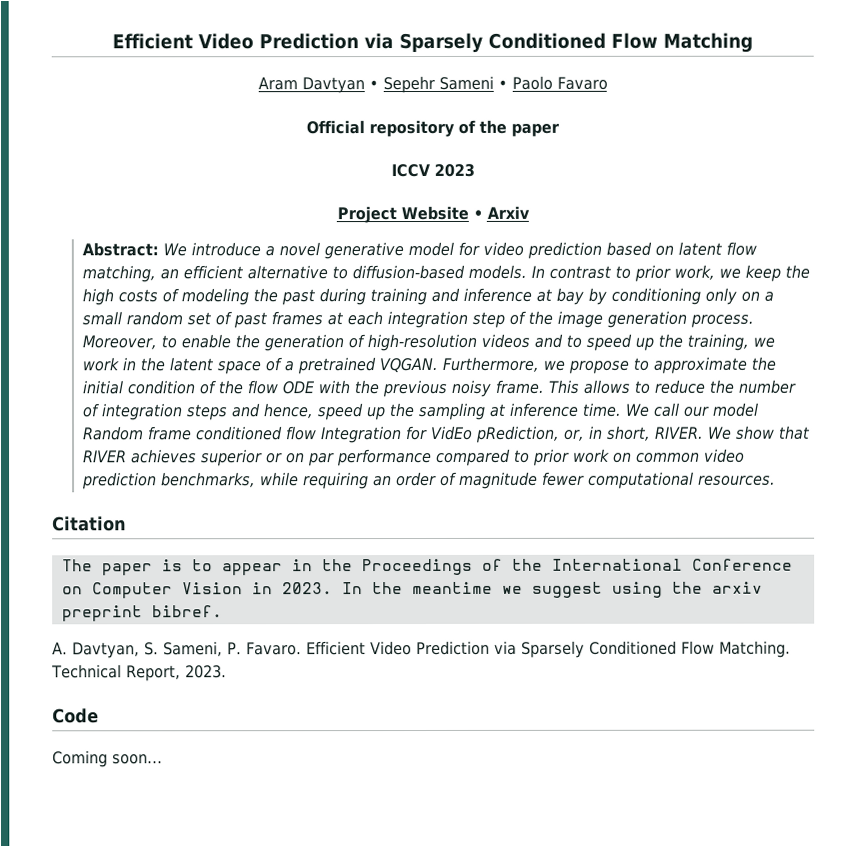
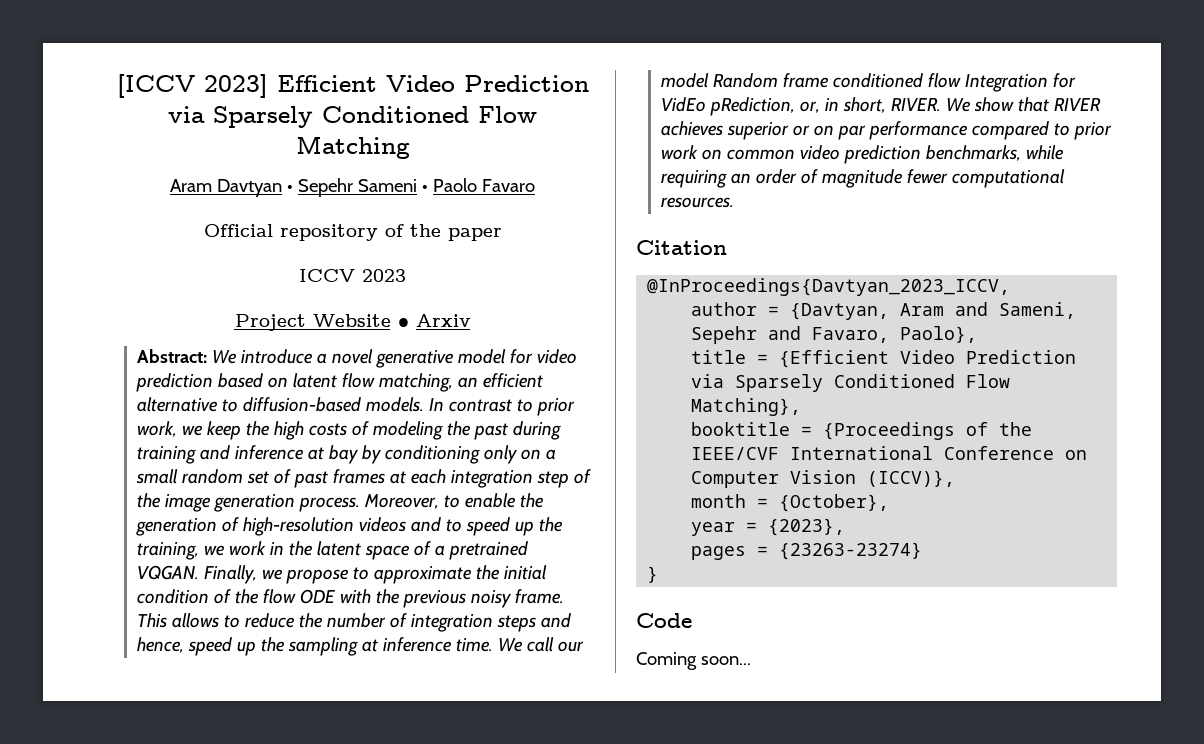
(112, 41) none -> [116,74,268,98] [ICCV 2023]
[442,356,540,372] Furthermore, -> [203,565,257,584] Finally,
[61,558,793,576] [61,581,763,599] [61,605,223,622] [52,640,791,659] [51,664,227,682] The paper is to appear in the Proceedings of the International Conference on Computer Vision in 2023. In the meantime we suggest using the arxiv preprint bibref. // A. Davtyan, S. Sameni, P. Favaro. Efficient Video Prediction via Sparsely Conditioned Flow Matching. Technical Report, 2023. -> [647,278,1011,296] [691,302,1077,320] [691,326,978,344] [691,350,1077,368] [691,374,1011,392] [691,398,802,416] [691,422,1033,440] [691,446,1088,460] [691,470,956,488] [691,494,890,512] [691,518,846,536] [691,542,923,560] [647,566,659,583] @InProceedings{Davtyan_2023_ICCV, // author = {Davtyan, Aram and Sameni, Sepehr and Favaro, Paolo}, // title = {Efficient Video Prediction via Sparsely Conditioned Flow Matching}, // booktitle = {Proceedings of the IEEE/CVF International Conference on Computer Vision (ICCV)}, // month = {October}, // year = {2023}, // pages = {23263-23274} // }

